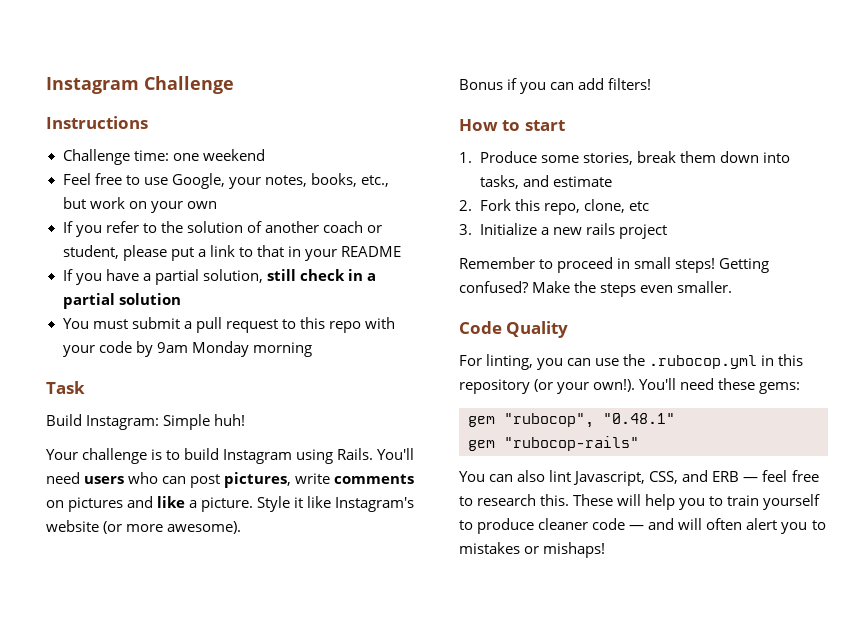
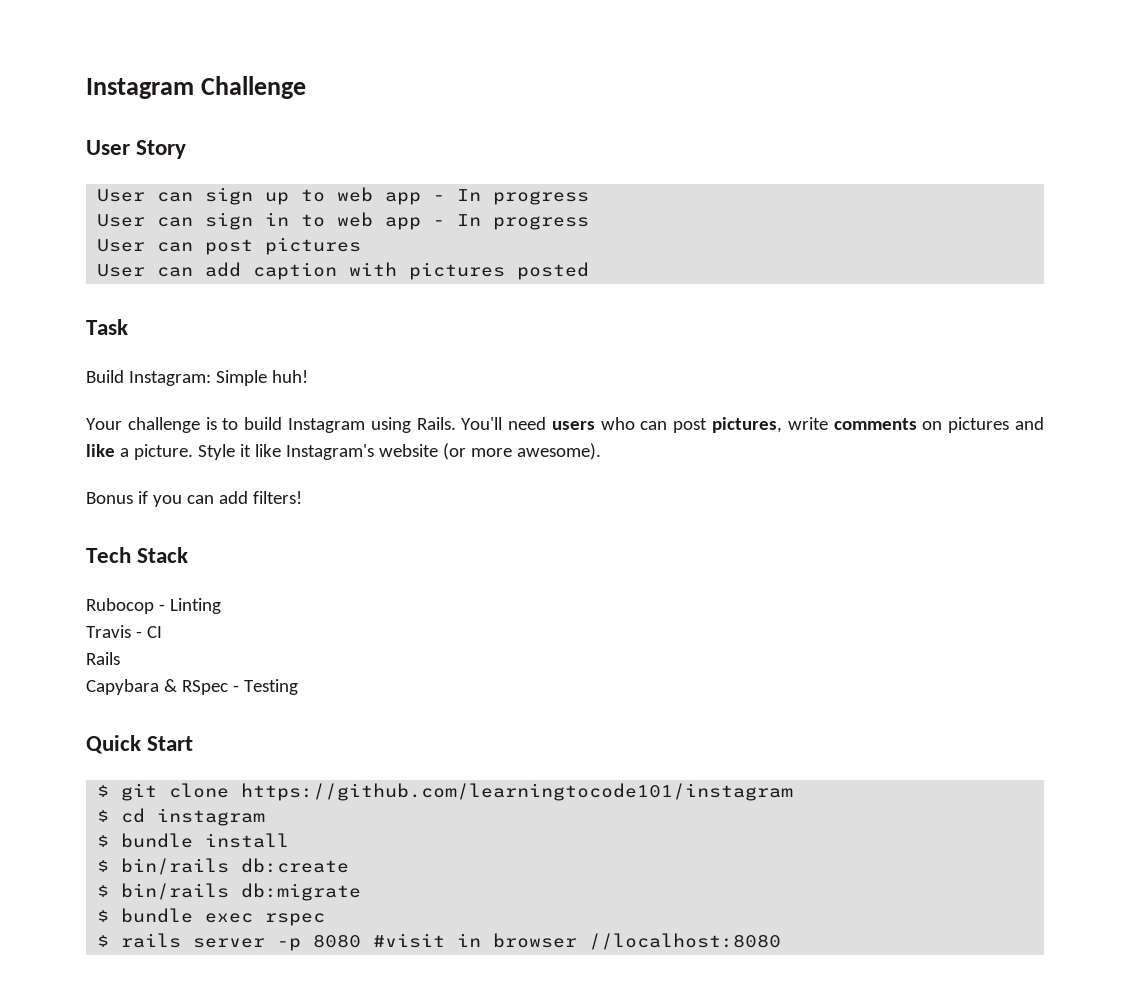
[46,116,148,129] [62,149,265,165] [62,173,389,189] [62,197,217,213] [62,221,382,237] [62,245,401,261] [62,269,376,285] [62,293,181,309] [62,317,395,333] [62,341,312,357] Instructions // Challenge time: one weekend // Feel free to use Google, your notes, books, etc., but work on your own // If you refer to the solution of another coach or student, please put a link to that in your README // If you have a partial solution, still check in a partial solution // You must submit a pull request to this repo with your code by 9am Monday morning -> [86,140,187,159] [97,187,590,205] [97,212,590,230] [97,237,362,255] [97,262,590,280] User Story // User can sign up to web app - In progress // User can sign in to web app - In progress // User can post pictures // User can add caption with pictures posted
[459,119,565,131] [459,151,790,165] [479,175,612,189] [459,199,649,215] [459,223,667,239] [459,257,770,273] [459,281,733,297] [459,321,569,338] [459,354,804,370] [459,378,801,394] [468,413,675,428] [468,436,639,451] [459,470,819,486] [459,494,821,510] [459,518,826,534] [459,542,606,558] How to start // 1. Produce some stories, break them down into tasks, and estimate // 2. Fork this repo, clone, etc // 3. Initialize a new rails project // Remember to proceed in small steps! Getting confused? Make the steps even smaller. // Code Quality // For linting, you can use the .rubocop.yml in this repository (or your own!). You'll need these gems: // gem "rubocop", "0.48.1" // gem "rubocop-rails" // You can also lint Javascript, CSS, and ERB — feel free to research this. These will help you to train yourself to produce cleaner code — and will often alert you to mistakes or mishaps! -> [86,547,189,563] [86,598,221,614] [86,625,162,638] [86,652,120,665] [86,679,298,695] [86,735,194,754] [97,783,794,801] [97,808,266,826] [97,833,290,848] [97,858,350,875] [97,883,362,901] [97,908,326,926] [97,933,782,951] Tech Stack // Rubocop - Linting // Travis - CI // Rails // Capybara & RSpec - Testing // Quick Start // $ git clone https://github.com/learningtocode101/instagram // $ cd instagram // $ bundle install // $ bin/rails db:create // $ bin/rails db:migrate // $ bundle exec rspec // $ rails server -p 8080 #visit in browser //localhost:8080

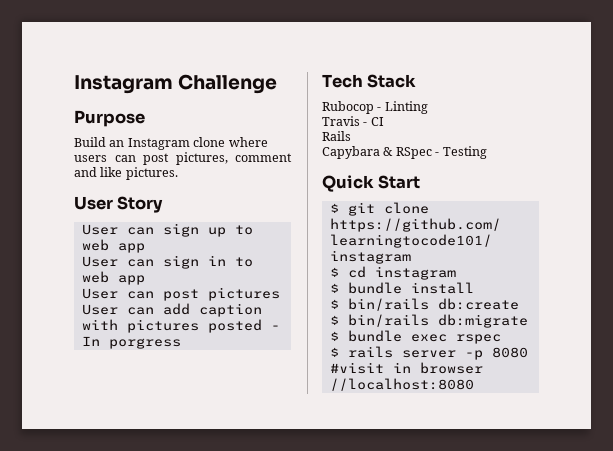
(307, 87) none -> [74,110,145,127] [74,137,268,150] [74,152,292,165] [74,167,178,180] // Purpose // Build an Instagram clone where users can post pictures, comment and like pictures.
[433,189,590,205] - In progress -> (145, 248) none
[433,214,590,230] - In progress -> (145, 280) none
[86,319,128,335] [86,370,308,386] [86,417,1044,433] [86,443,601,460] [86,491,302,507] // Task // Build Instagram: Simple huh! // Your challenge is to build Instagram using Rails. You'll need users who can post pictures, write comments on pictures and like a picture. Style it like Instagram's website (or more awesome). // Bonus if you can add filters! -> [270,325,280,330] [81,336,181,349] - In porgress

